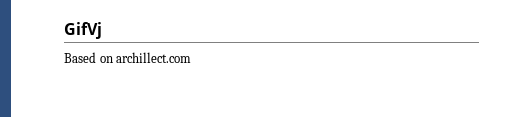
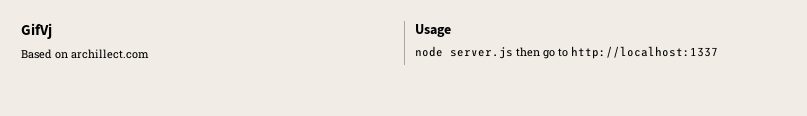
(192, 57) none -> [415,24,451,37] [415,46,718,59] // Usage // node server.js then go to http://localhost:1337

